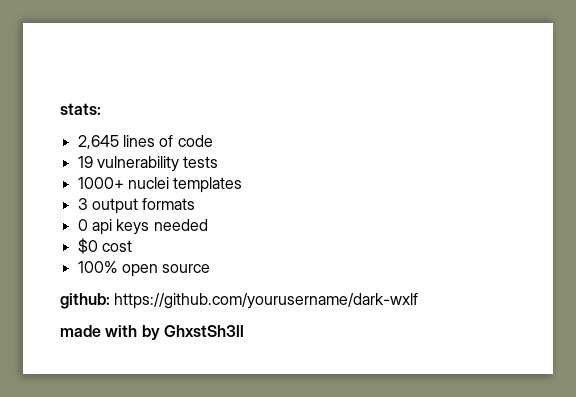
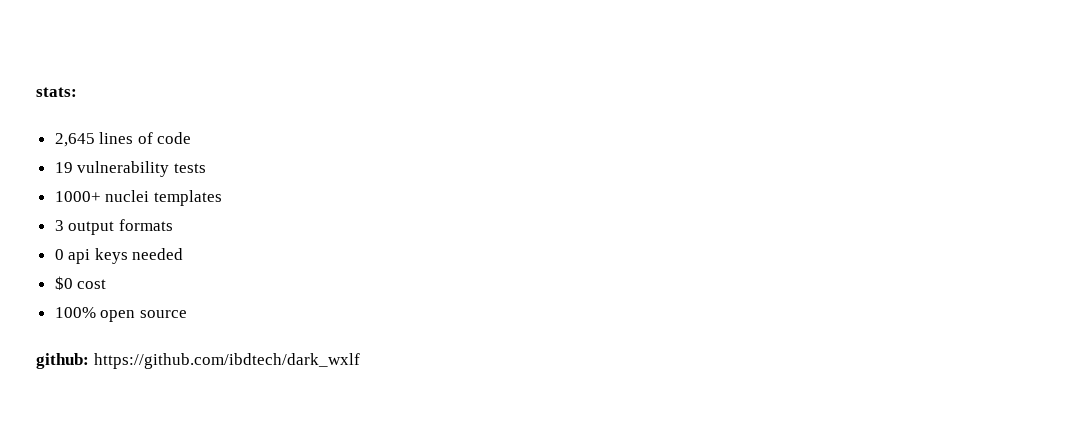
[114,293,419,309] [60,325,244,340] https://github.com/yourusername/dark-wxlf // made with by GhxstSh3ll -> [93,353,360,369] https://github.com/ibdtech/dark_wxlf

